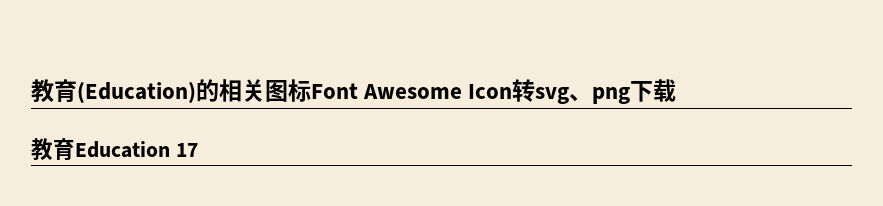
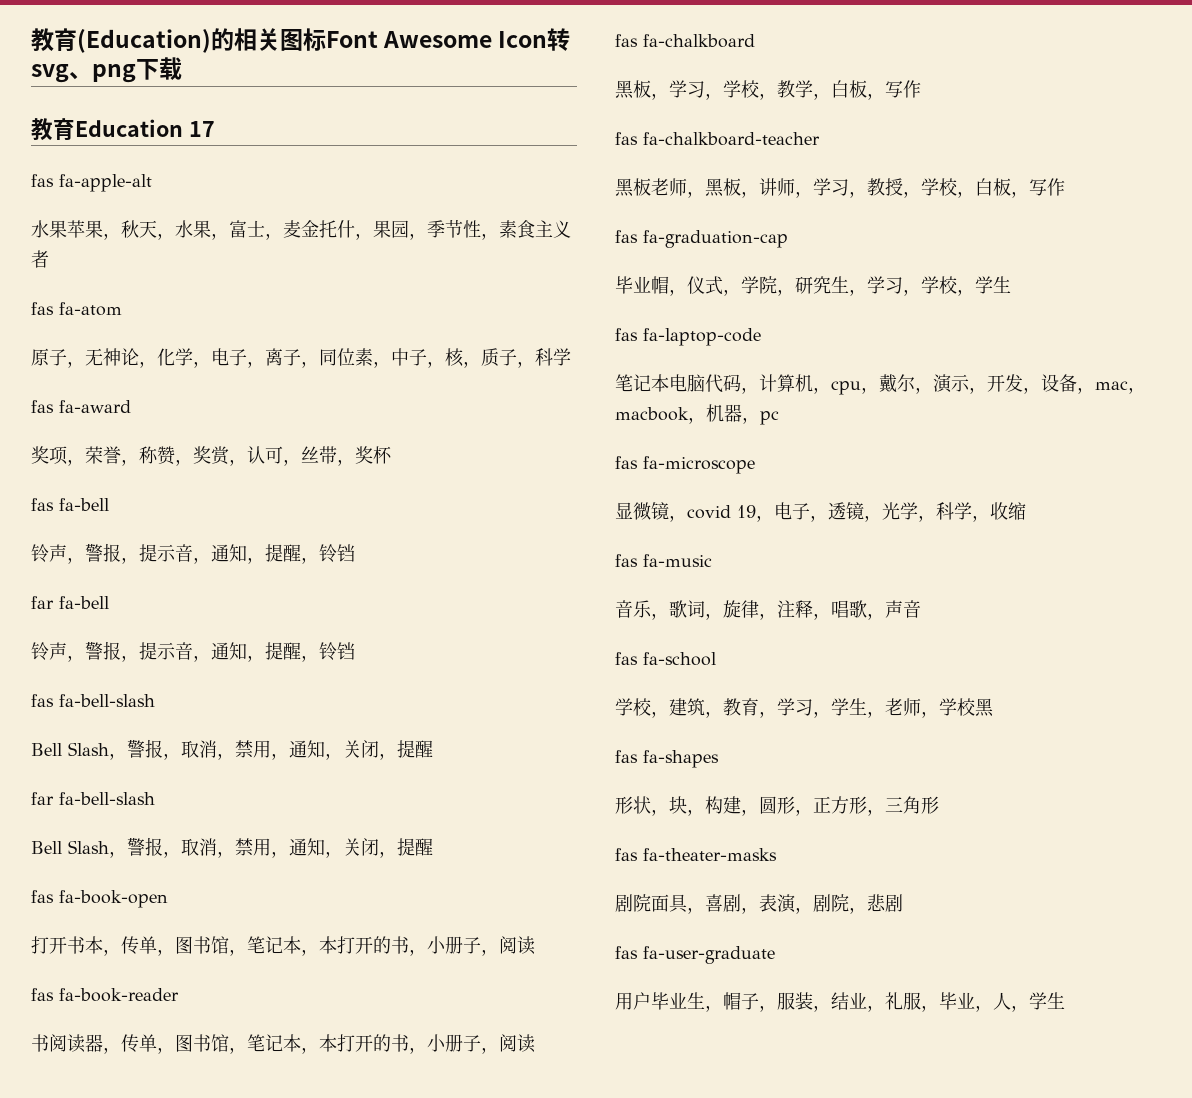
(198, 150) none -> [31,174,152,192] [31,220,571,240] [31,250,49,268] [31,302,122,316] [31,348,571,368] [31,400,131,413] [31,446,392,466] [31,498,109,511] [31,543,355,564] [31,596,109,609] [31,641,355,662] [31,694,155,707] [31,739,433,760] [31,792,155,805] [31,837,433,858] [31,890,168,908] [31,936,535,956] [31,988,179,1002] [31,1034,535,1054] [615,34,755,48] [615,80,921,100] [615,132,820,146] [615,178,1065,198] [615,230,788,248] [615,276,1011,296] [615,328,761,346] [615,374,1146,395] [615,404,779,425] [615,456,755,474] [615,502,1026,522] [615,554,712,567] [615,600,921,620] [615,652,716,666] [615,698,994,718] [615,750,719,768] [615,796,939,816] [615,848,777,861] [615,894,903,914] [615,946,775,964] [615,992,1065,1012] // fas fa-apple-alt // 水果苹果，秋天，水果，富士，麦金托什，果园，季节性，素食主义者 // fas fa-atom // 原子，无神论，化学，电子，离子，同位素，中子，核，质子，科学 // fas fa-award // 奖项，荣誉，称赞，奖赏，认可，丝带，奖杯 // fas fa-bell // 铃声，警报，提示音，通知，提醒，铃铛 // far fa-bell // 铃声，警报，提示音，通知，提醒，铃铛 // fas fa-bell-slash // Bell Slash，警报，取消，禁用，通知，关闭，提醒 // far fa-bell-slash // Bell Slash，警报，取消，禁用，通知，关闭，提醒 // fas fa-book-open // 打开书本，传单，图书馆，笔记本，本打开的书，小册子，阅读 // fas fa-book-reader // 书阅读器，传单，图书馆，笔记本，本打开的书，小册子，阅读 // fas fa-chalkboard // 黑板，学习，学校，教学，白板，写作 // fas fa-chalkboard-teacher // 黑板老师，黑板，讲师，学习，教授，学校，白板，写作 // fas fa-graduation-cap // 毕业帽，仪式，学院，研究生，学习，学校，学生 // fas fa-laptop-code // 笔记本电脑代码，计算机，cpu，戴尔，演示，开发，设备，mac，macbook，机器，pc // fas fa-microscope // 显微镜，covid 19，电子，透镜，光学，科学，收缩 // fas fa-music // 音乐，歌词，旋律，注释，唱歌，声音 // fas fa-school // 学校，建筑，教育，学习，学生，老师，学校黑 // fas fa-shapes // 形状，块，构建，圆形，正方形，三角形 // fas fa-theater-masks // 剧院面具，喜剧，表演，剧院，悲剧 // fas fa-user-graduate // 用户毕业生，帽子，服装，结业，礼服，毕业，人，学生

